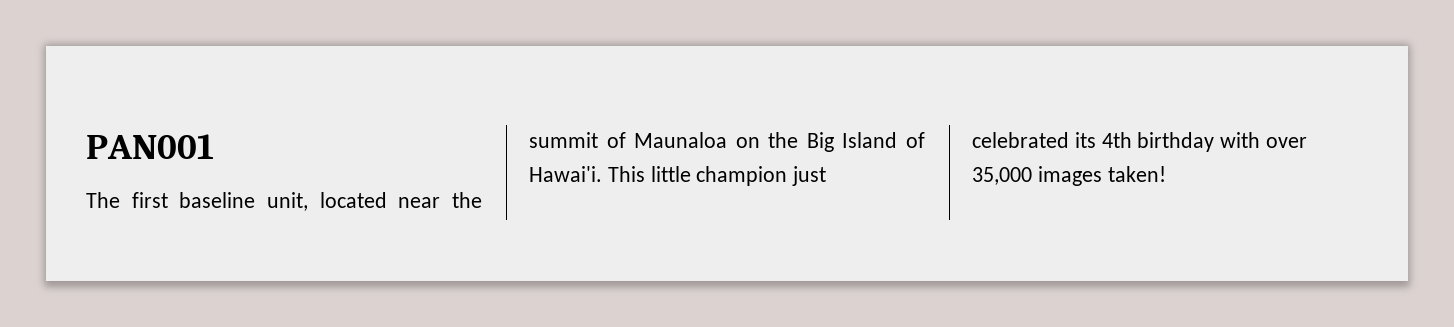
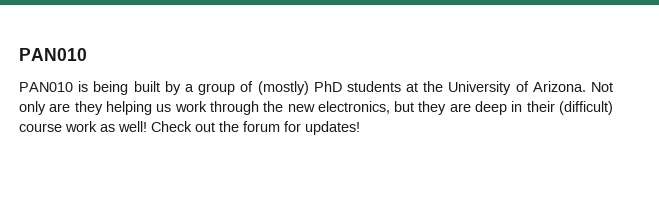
[86,134,214,159] [86,192,482,211] [529,132,925,152] [529,166,827,186] [972,132,1308,152] [972,166,1166,186] PAN001 // The first baseline unit, located near the summit of Maunaloa on the Big Island of Hawai'i. This little champion just celebrated its 4th birthday with over 35,000 images taken! -> [19,48,87,61] [19,81,613,95] [19,101,613,115] [19,121,360,135] PAN010 // PAN010 is being built by a group of (mostly) PhD students at the University of Arizona. Not only are they helping us work through the new electronics, but they are deep in their (difficult) course work as well! Check out the forum for updates!

